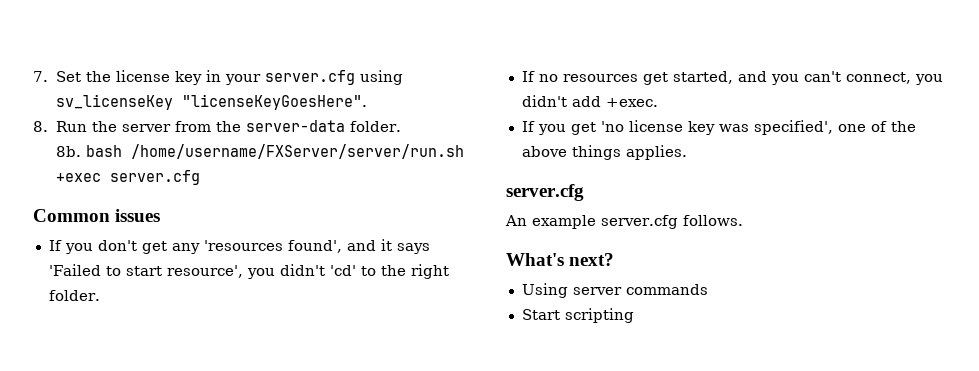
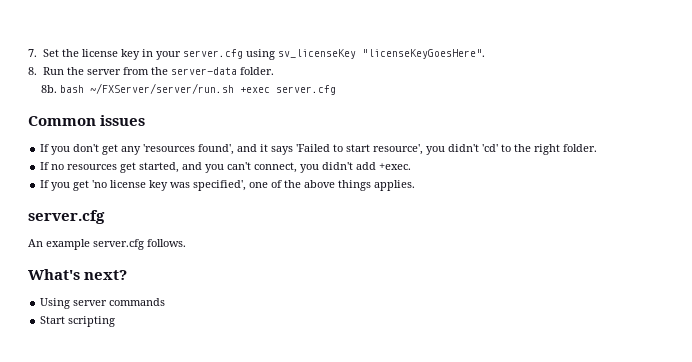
[130,144,464,159] /home/username/FXServer/server/run.sh -> [90,83,235,94] ~/FXServer/server/run.sh

